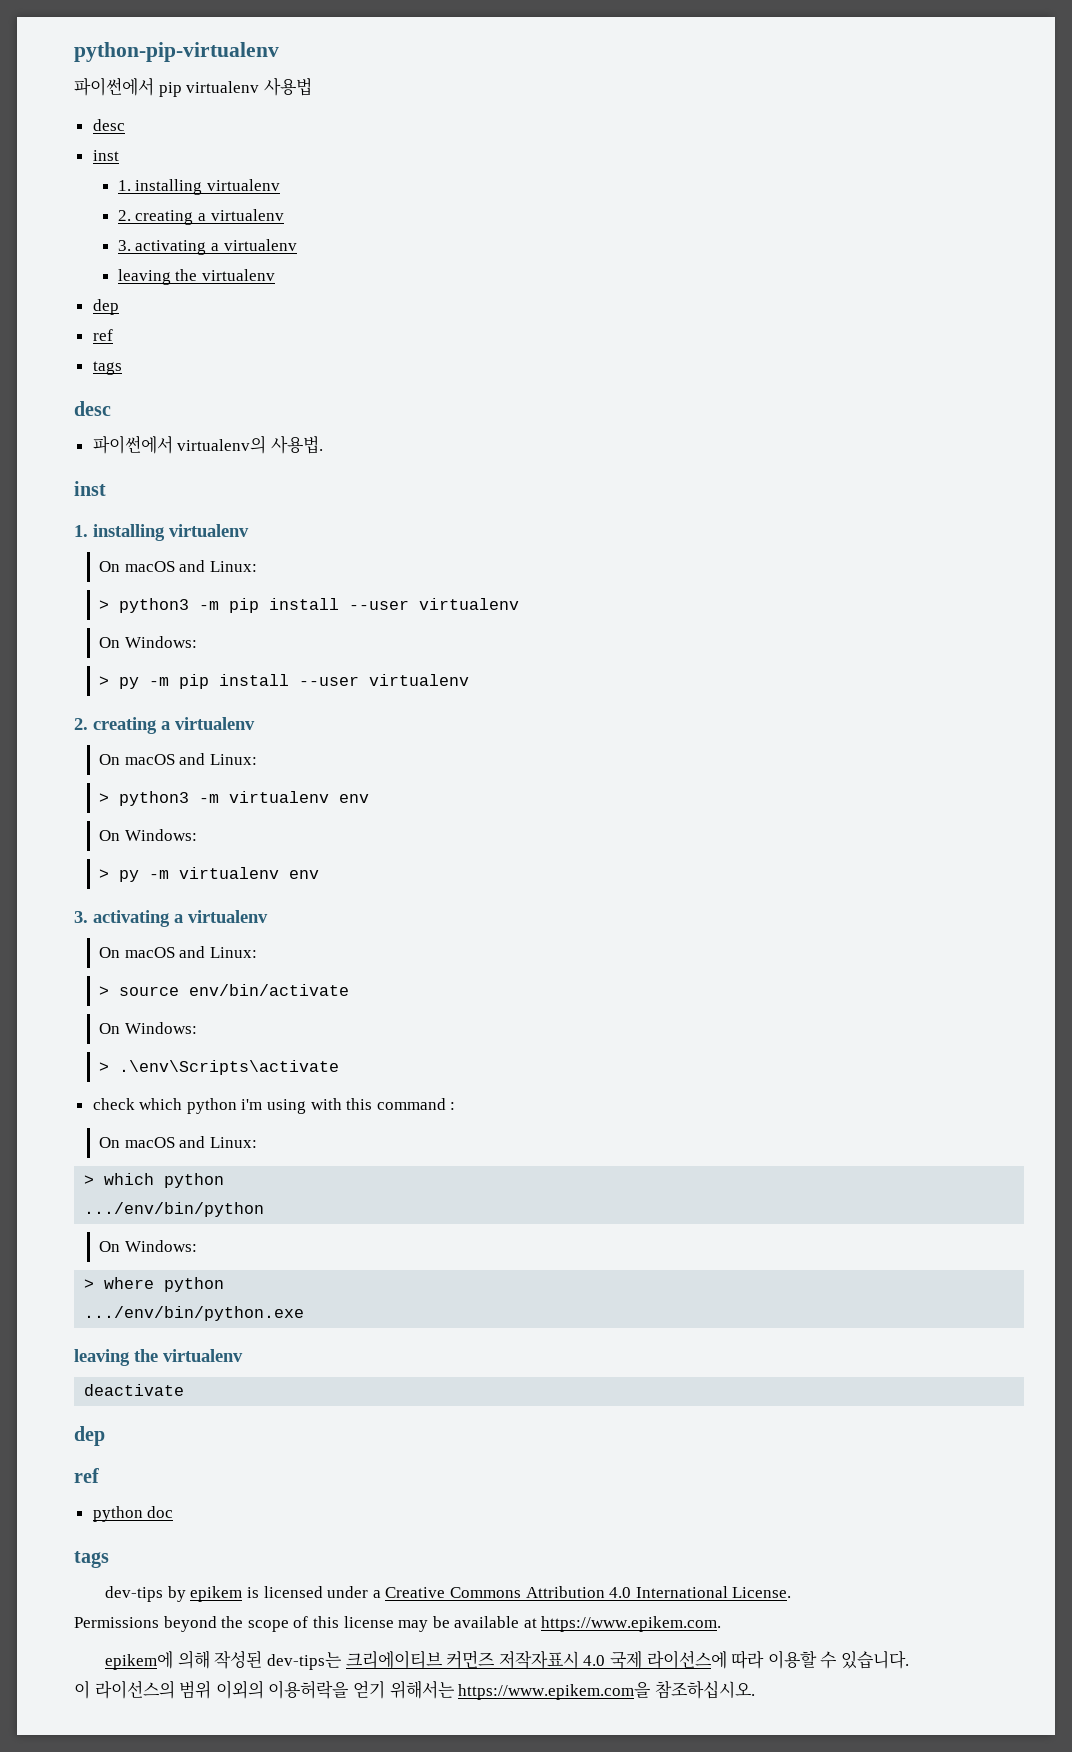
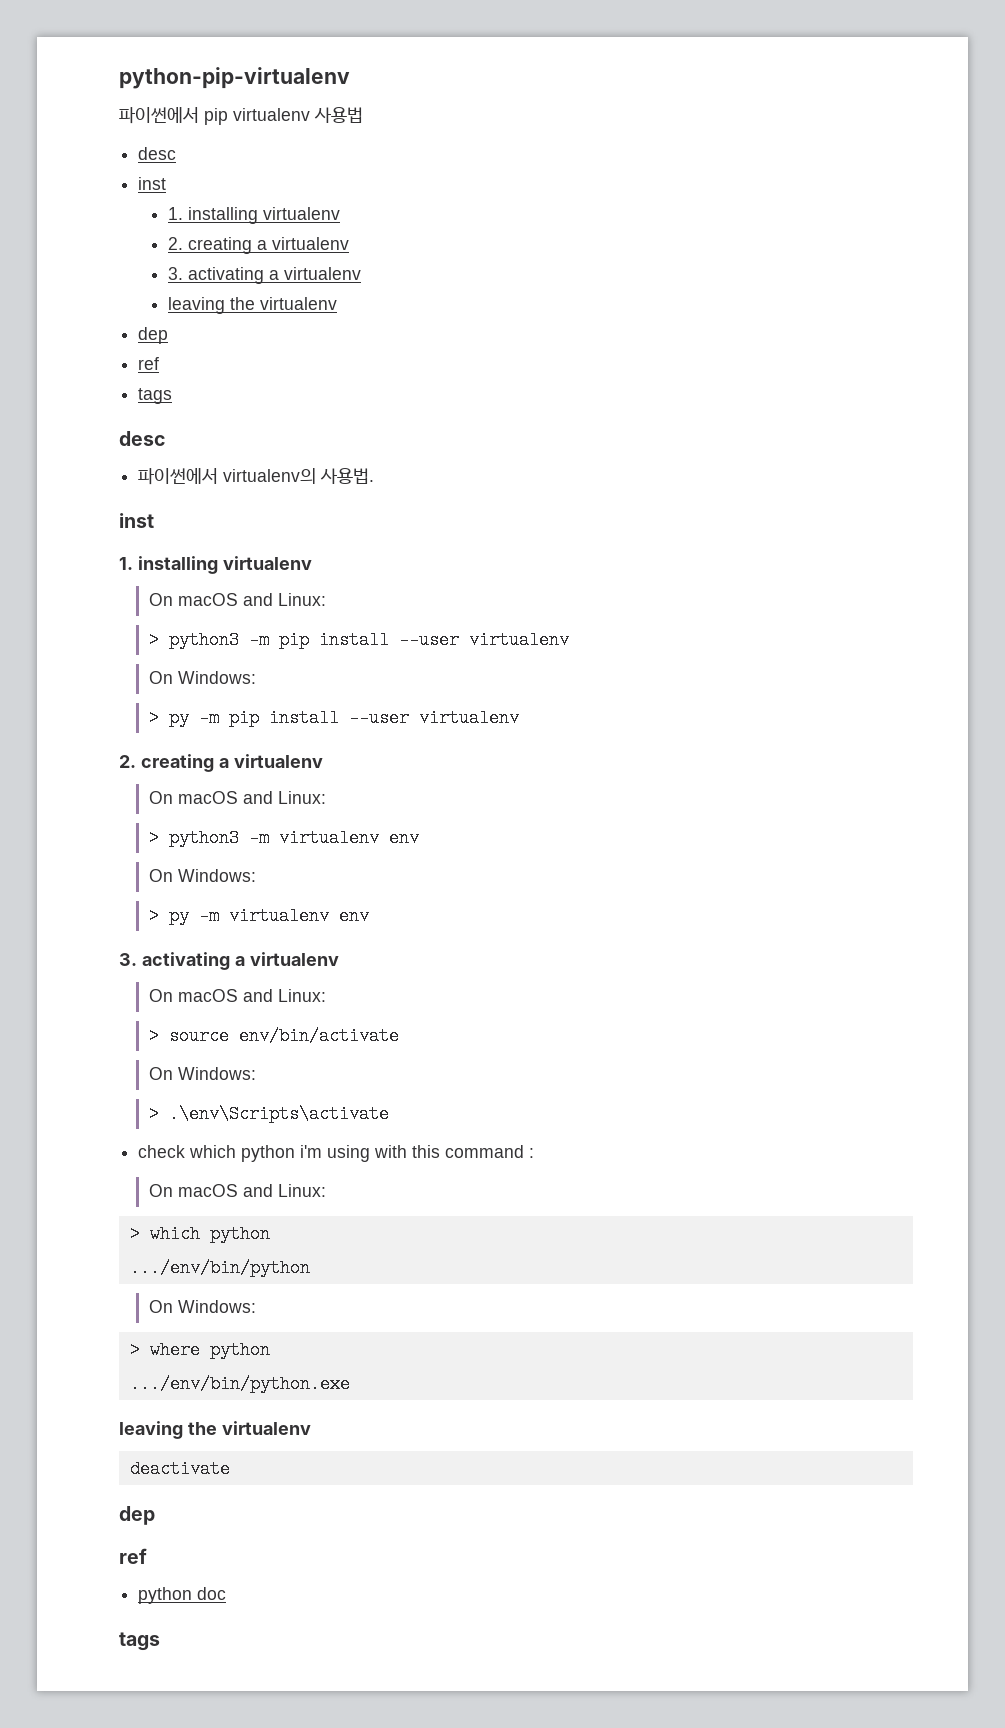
[105,1586,792,1602] [74,1616,722,1632] [105,1650,909,1670] [74,1680,755,1700] // dev-tips by epikem is licensed under a Creative Commons Attribution 4.0 International License. // Permissions beyond the scope of this license may be available at https://www.epikem.com. // epikem에 의해 작성된 dev-tips는 크리에이티브 커먼즈 저작자표시 4.0 국제 라이선스에 따라 이용할 수 있습니다. // 이 라이선스의 범위 이외의 이용허락을 얻기 위해서는 https://www.epikem.com을 참조하십시오. -> (160, 1641) none

